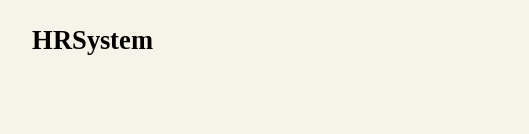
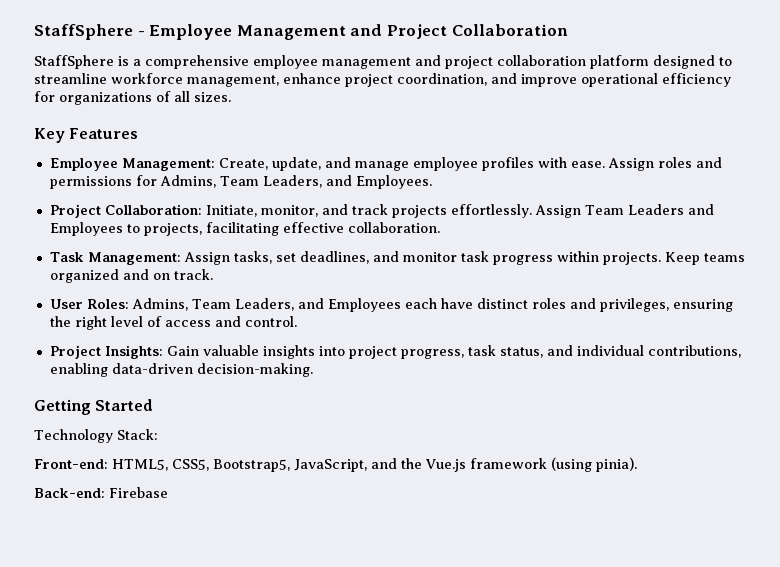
[32,31,153,55] HRSystem -> [34,24,568,40] [34,55,732,69] [34,73,731,87] [34,91,231,105] [34,128,139,143] [49,157,722,171] [49,175,432,189] [49,204,714,218] [49,222,440,236] [49,251,745,265] [49,269,213,283] [49,298,733,312] [49,316,297,330] [49,345,741,359] [49,363,313,377] [34,399,154,415] [34,429,158,443] [34,457,637,472] [34,487,168,498] StaffSphere - Employee Management and Project Collaboration // StaffSphere is a comprehensive employee management and project collaboration platform designed to streamline workforce management, enhance project coordination, and improve operational efficiency for organizations of all sizes. // Key Features // Employee Management: Create, update, and manage employee profiles with ease. Assign roles and permissions for Admins, Team Leaders, and Employees. // Project Collaboration: Initiate, monitor, and track projects effortlessly. Assign Team Leaders and Employees to projects, facilitating effective collaboration. // Task Management: Assign tasks, set deadlines, and monitor task progress within projects. Keep teams organized and on track. // User Roles: Admins, Team Leaders, and Employees each have distinct roles and privileges, ensuring the right level of access and control. // Project Insights: Gain valuable insights into project progress, task status, and individual contributions, enabling data-driven decision-making. // Getting Started // Technology Stack: // Front-end: HTML5, CSS5, Bootstrap5, JavaScript, and the Vue.js framework (using pinia). // Back-end: Firebase

